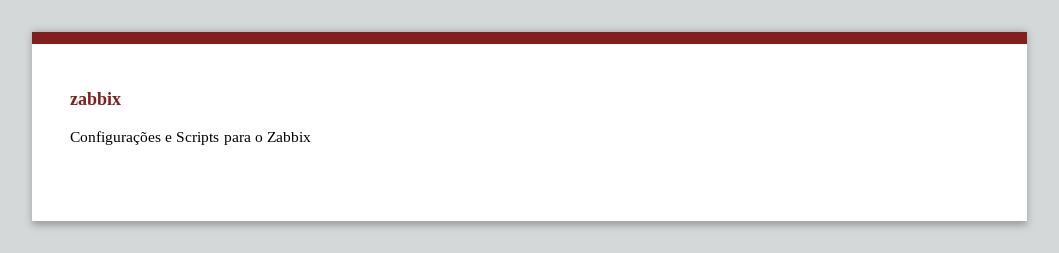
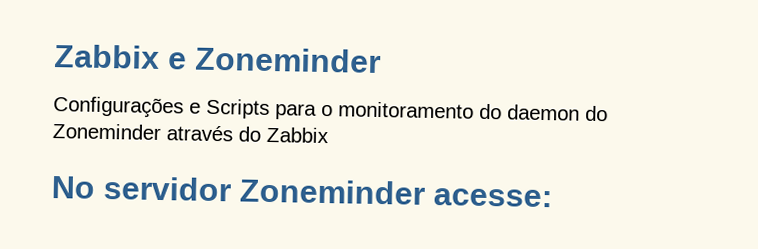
[70,92,121,105] zabbix -> [53,44,381,74] Zabbix e Zoneminder
[266,132,311,142] Zabbix -> [338,101,608,122] [52,123,329,144] [51,175,553,208] monitoramento do daemon do Zoneminder através do Zabbix // No servidor Zoneminder acesse:

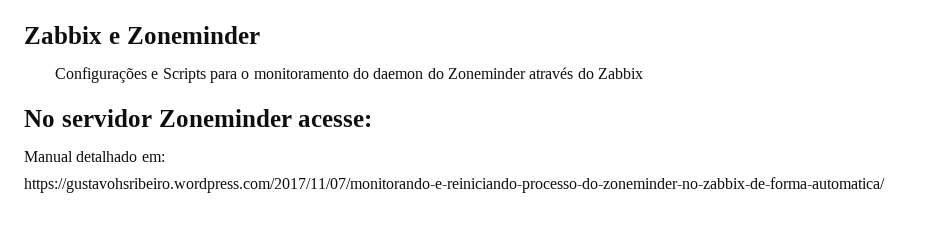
(553, 198) none -> [24,151,165,162] [24,177,885,193] // Manual detalhado em: https://gustavohsribeiro.wordpress.com/2017/11/07/monitorando-e-reiniciando-processo-do-zoneminder-no-zabbix-de-forma-automatica/

